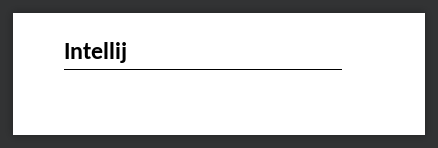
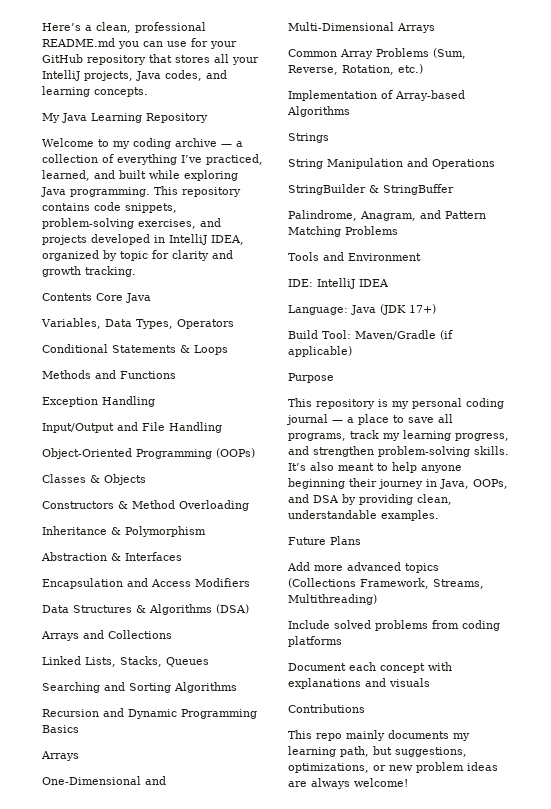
[64,42,127,63] Intellij -> [42,22,206,33] [42,38,237,49] [42,54,259,65] [42,70,227,81] [42,86,148,97] [42,113,208,123] [42,138,243,149] [42,154,263,165] [42,170,238,181] [41,186,241,197] [42,202,177,213] [42,218,221,229] [42,234,244,245] [42,250,233,261] [42,266,136,277] [42,293,151,303] [41,318,234,329] [42,344,228,355] [42,370,176,379] [42,396,155,407] [42,422,222,433] [42,448,255,459] [42,474,146,485] [42,500,249,511] [42,526,206,537] [41,552,182,561] [42,578,250,589] [42,604,249,615] [41,630,172,641] [42,656,209,667] [42,682,237,693] [42,708,257,719] [42,725,79,733] [41,751,79,761] [42,776,166,785] [288,22,435,33] [288,48,466,59] [288,64,423,75] [288,90,465,101] [287,106,350,117] [288,133,329,143] [288,158,495,169] [288,184,454,195] [288,210,486,221] [288,226,398,237] [288,252,421,261] [288,278,389,289] [288,304,436,315] [288,330,453,340] [288,346,352,357] [288,373,334,383] [288,398,504,409] [286,414,453,425] [288,430,509,441] [288,446,509,457] [288,462,462,473] [288,478,508,489] [288,494,452,505] [288,510,439,521] [288,536,361,545] [287,562,439,573] [288,578,484,589] [288,594,377,605] [288,620,500,631] [288,636,342,647] [288,662,452,673] [288,678,430,689] [288,704,365,713] [288,730,470,741] [288,746,467,757] [288,762,498,773] [288,778,408,789] Here’s a clean, professional README.md you can use for your GitHub repository that stores all your IntelliJ projects, Java codes, and learning concepts. // My Java Learning Repository // Welcome to my coding archive — a collection of everything I’ve practiced, learned, and built while exploring Java programming. This repository contains code snippets, problem-solving exercises, and projects developed in IntelliJ IDEA, organized by topic for clarity and growth tracking. // Contents Core Java // Variables, Data Types, Operators // Conditional Statements & Loops // Methods and Functions // Exception Handling // Input/Output and File Handling // Object-Oriented Programming (OOPs) // Classes & Objects // Constructors & Method Overloading // Inheritance & Polymorphism // Abstraction & Interfaces // Encapsulation and Access Modifiers // Data Structures & Algorithms (DSA) // Arrays and Collections // Linked Lists, Stacks, Queues // Searching and Sorting Algorithms // Recursion and Dynamic Programming Basics // Arrays // One-Dimensional and Multi-Dimensional Arrays // Common Array Problems (Sum, Reverse, Rotation, etc.) // Implementation of Array-based Algorithms // Strings // String Manipulation and Operations // StringBuilder & StringBuffer // Palindrome, Anagram, and Pattern Matching Problems // Tools and Environment // IDE: IntelliJ IDEA // Language: Java (JDK 17+) // Build Tool: Maven/Gradle (if applicable) // Purpose // This repository is my personal coding journal — a place to save all programs, track my learning progress, and strengthen problem-solving skills. It’s also meant to help anyone beginning their journey in Java, OOPs, and DSA by providing clean, understandable examples. // Future Plans // Add more advanced topics (Collections Framework, Streams, Multithreading) // Include solved problems from coding platforms // Document each concept with explanations and visuals // Contributions // This repo mainly documents my learning path, but suggestions, optimizations, or new problem ideas are always welcome!

